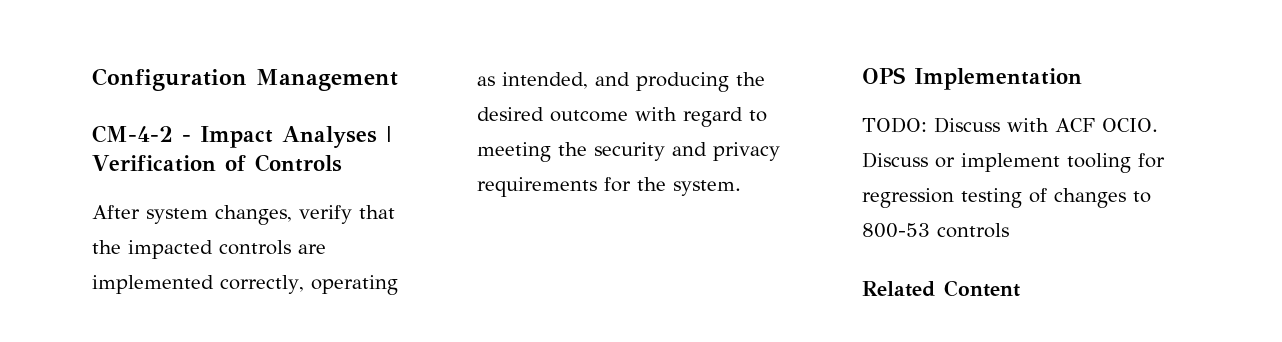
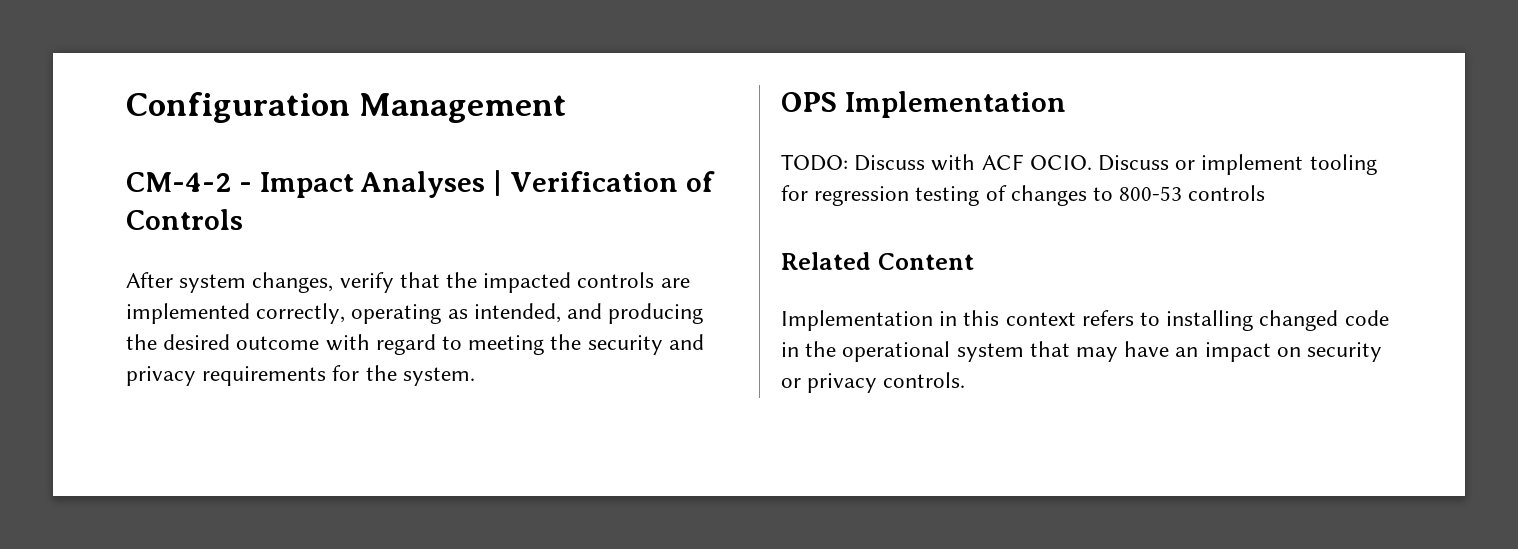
(1020, 288) none -> [781,310,1389,331] [781,341,1383,362] [781,372,966,393] // Implementation in this context refers to installing changed code in the operational system that may have an impact on security or privacy controls.

